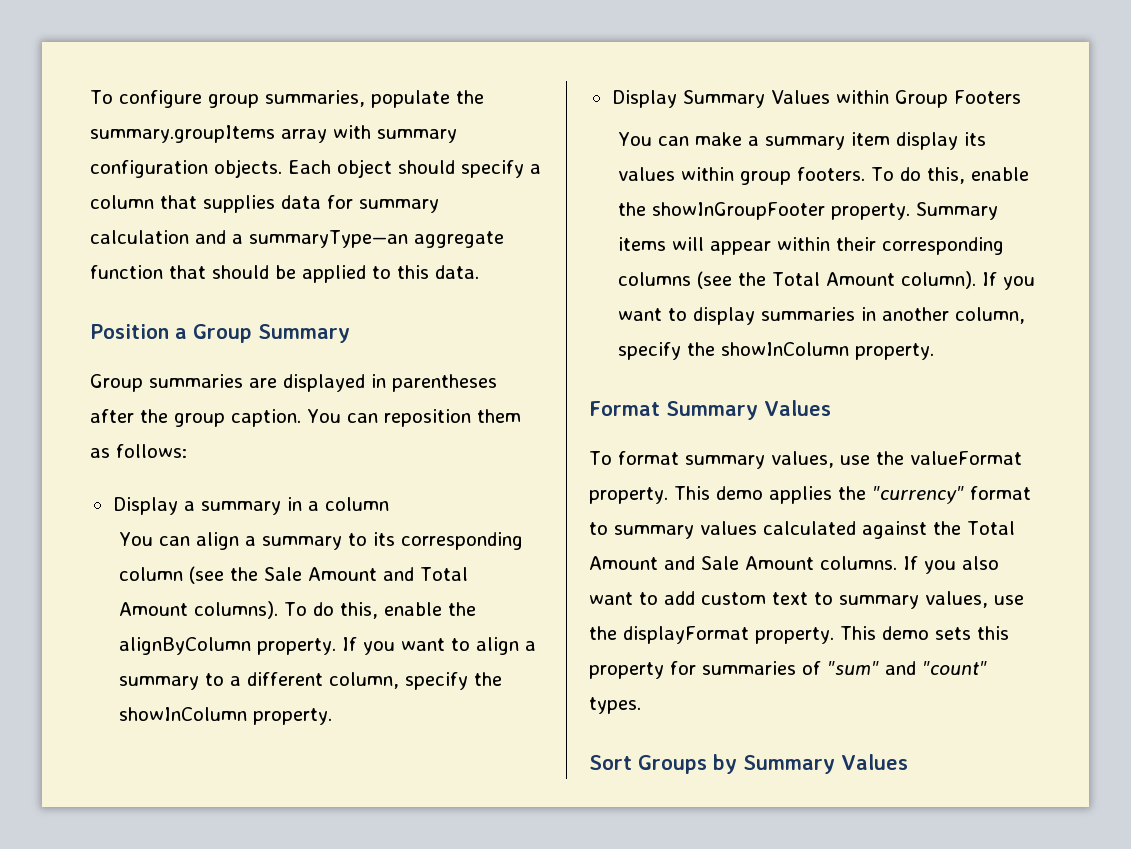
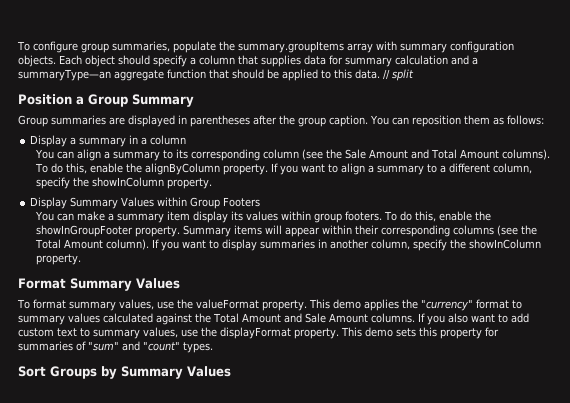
(479, 272) none -> [382,69,414,81] // split

